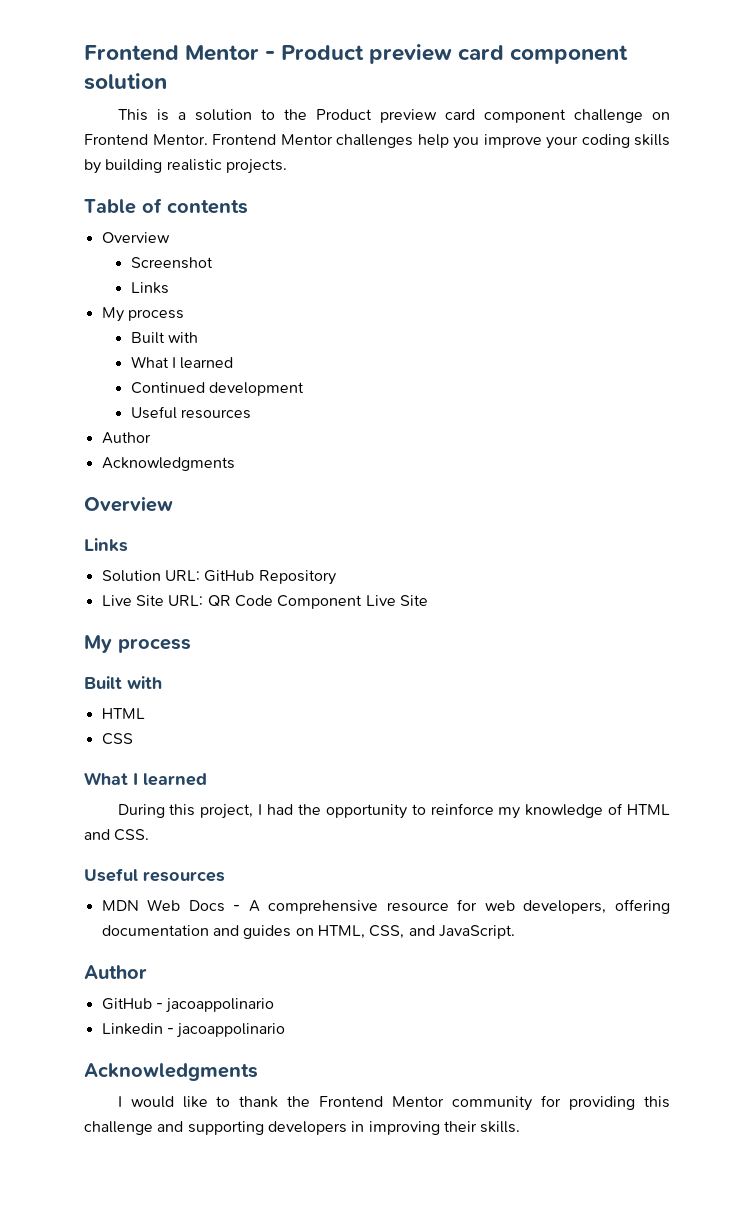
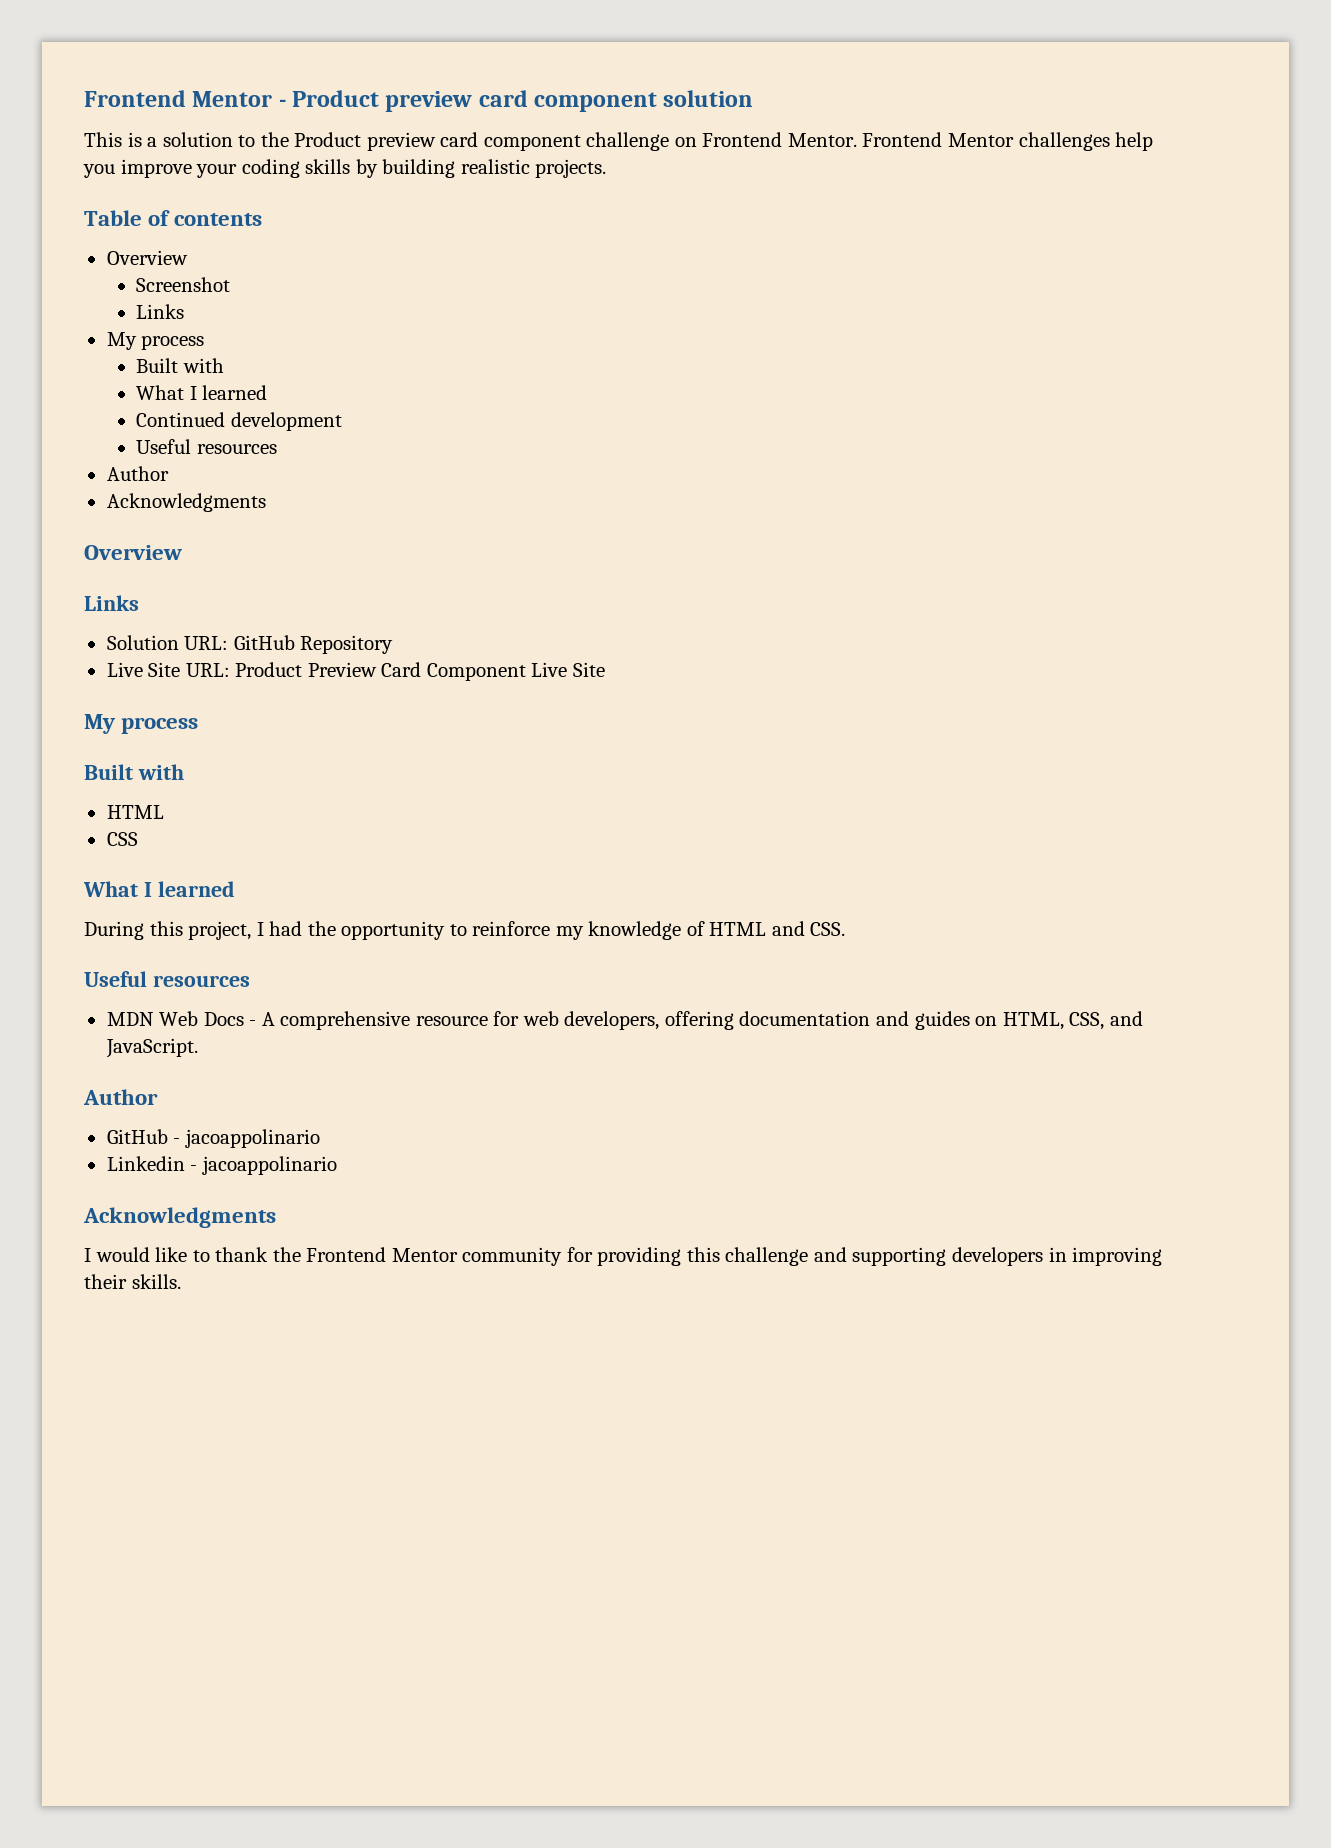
[207,595,273,607] QR Code -> [235,662,422,677] Product Preview Card

